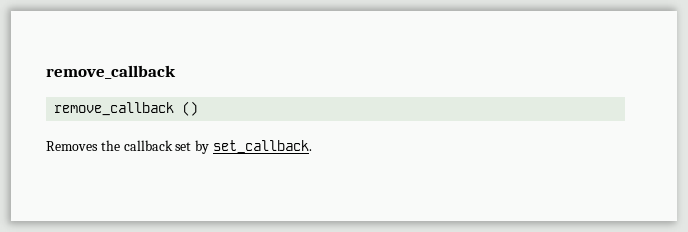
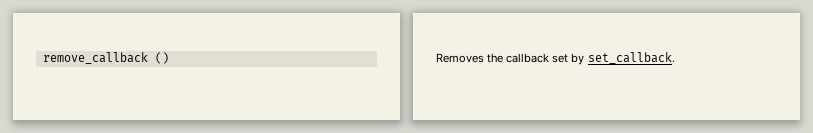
[46,65,176,79] [54,102,175,116] remove_callback // remove_callback -> [42,52,148,64] remove_callback

